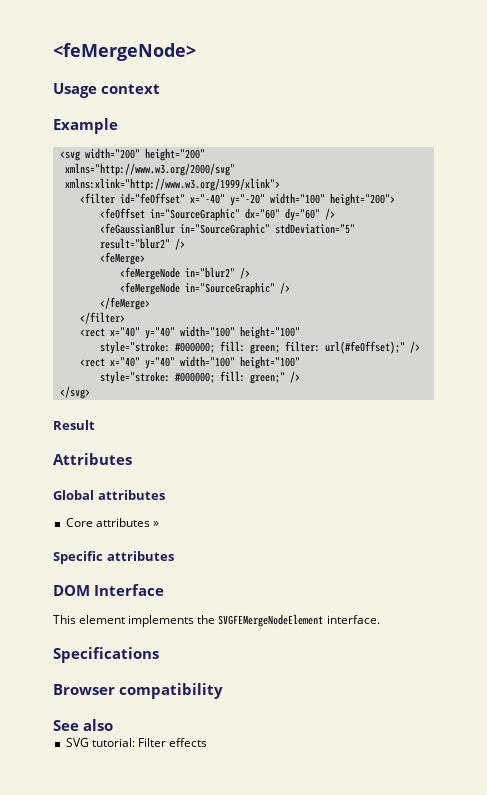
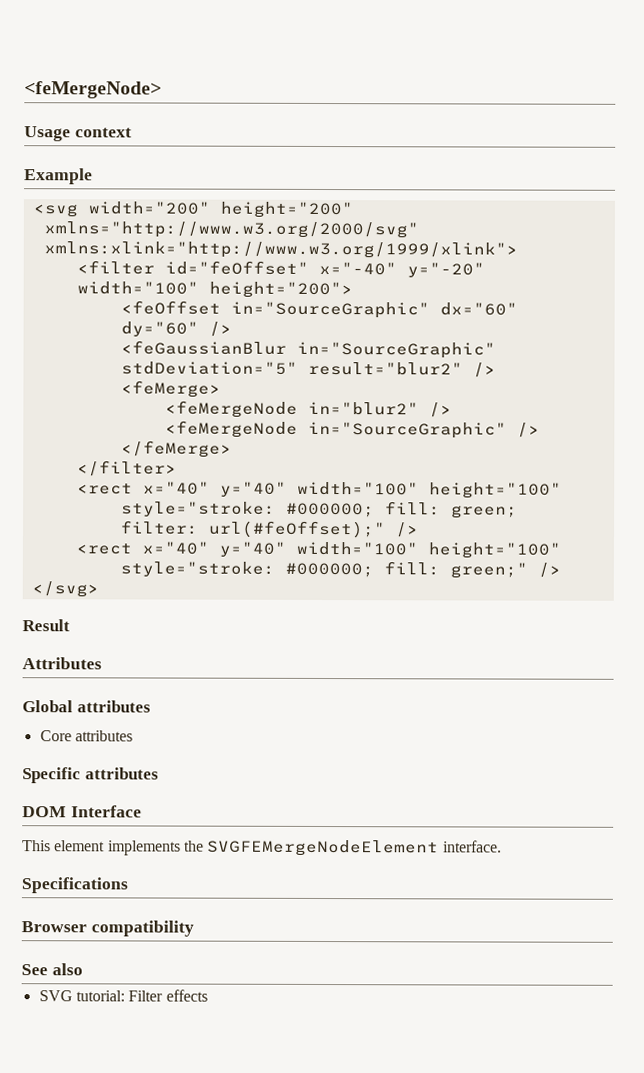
[152,521,159,527] » -> (133, 736) none

